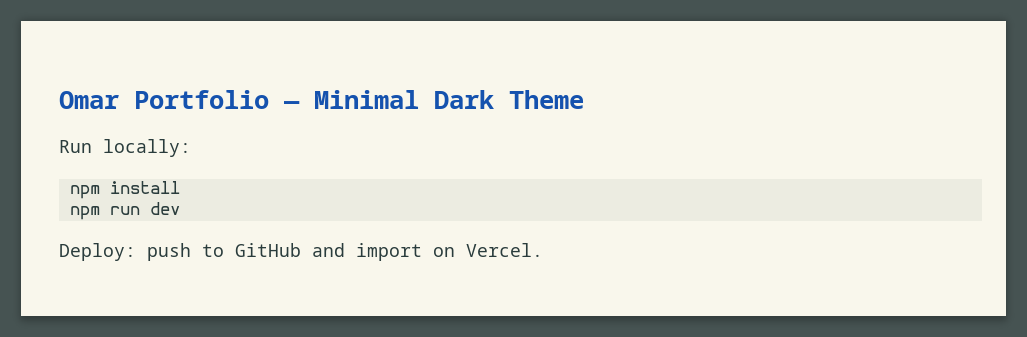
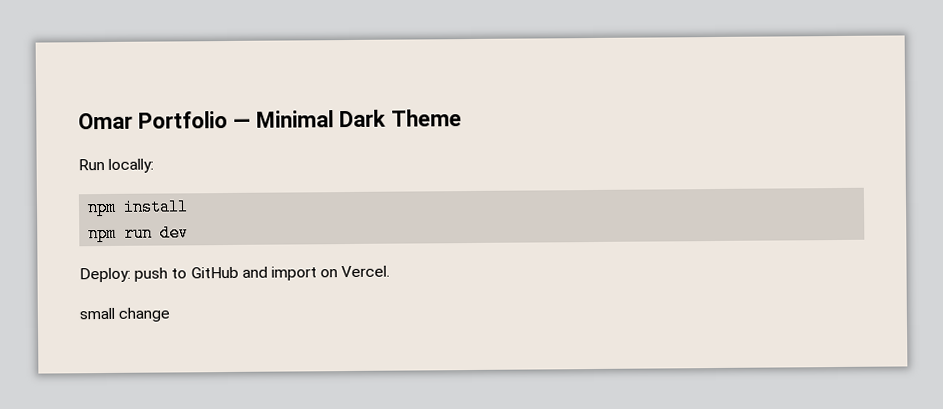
(543, 250) none -> [79,307,171,322] // small change

